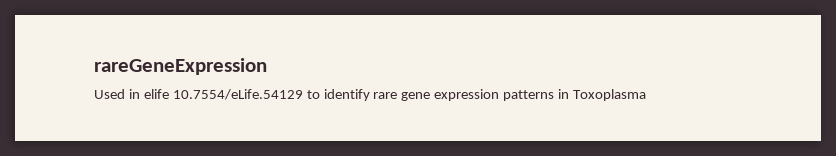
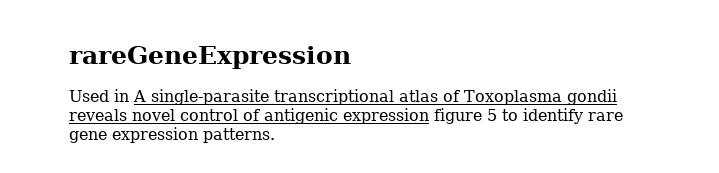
[143,89,303,100] elife 10.7554/eLife.54129 -> [133,89,617,105] [69,108,497,124] A single-parasite transcriptional atlas of Toxoplasma gondii reveals novel control of antigenic expression figure 5
[503,89,647,101] patterns in Toxoplasma -> [203,128,275,143] patterns.

